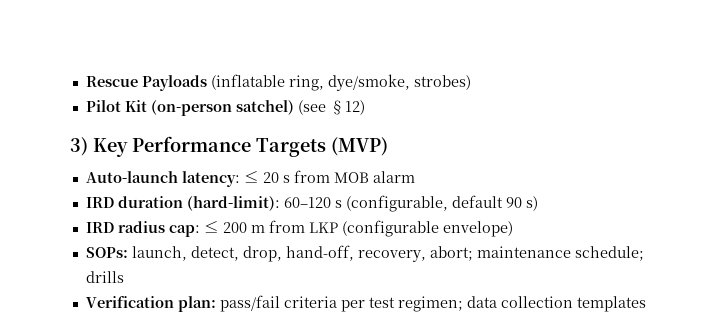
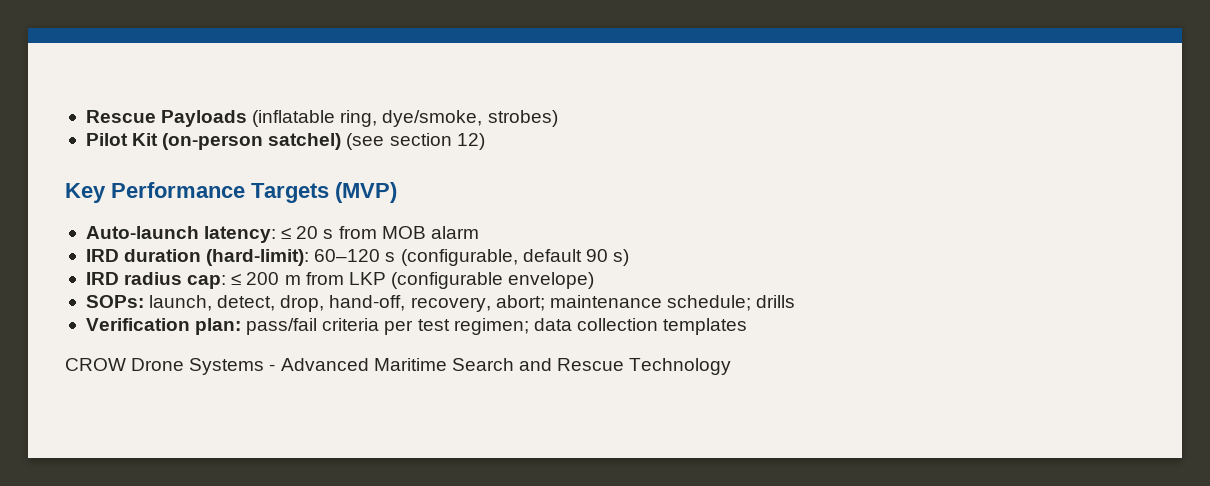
[329,100,365,115] [70,137,88,156] §12) // 3) -> [389,133,485,150] section 12) //
(646, 304) none -> [65,358,732,375] // CROW Drone Systems - Advanced Maritime Search and Rescue Technology

